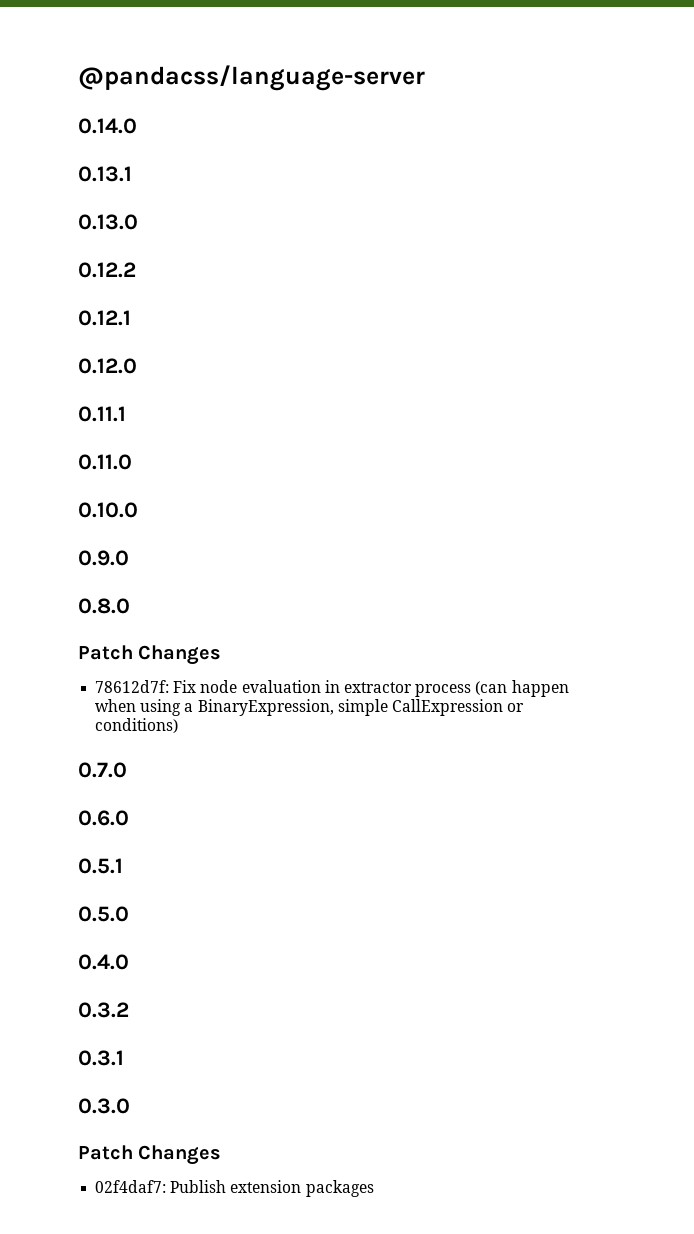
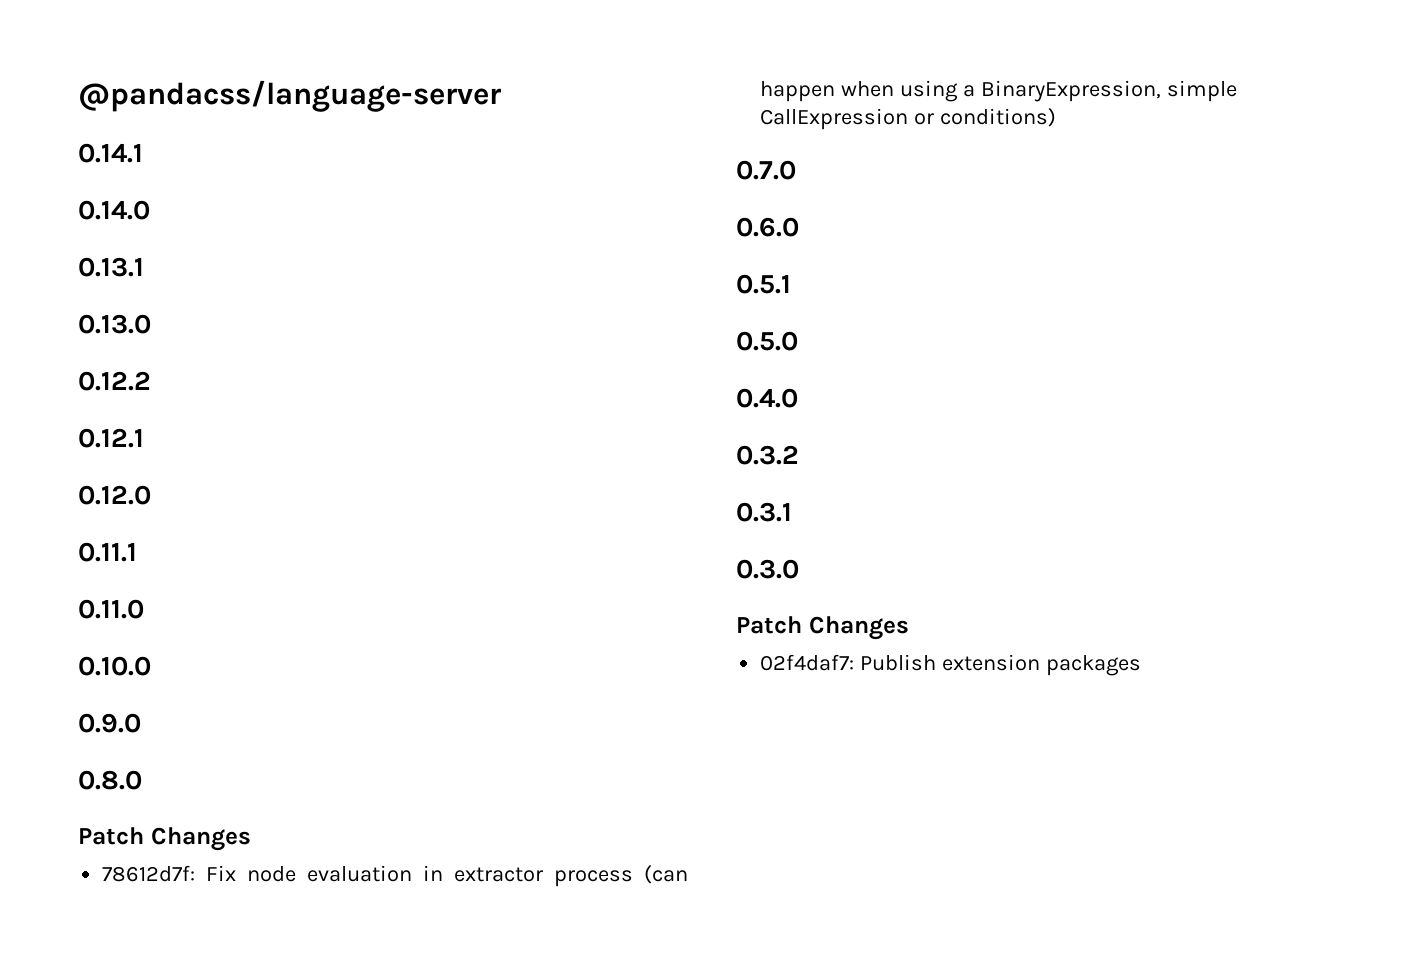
(425, 78) none -> [78,143,143,163] // 0.14.1

